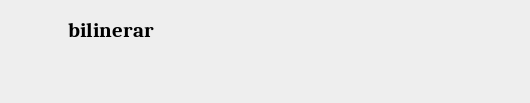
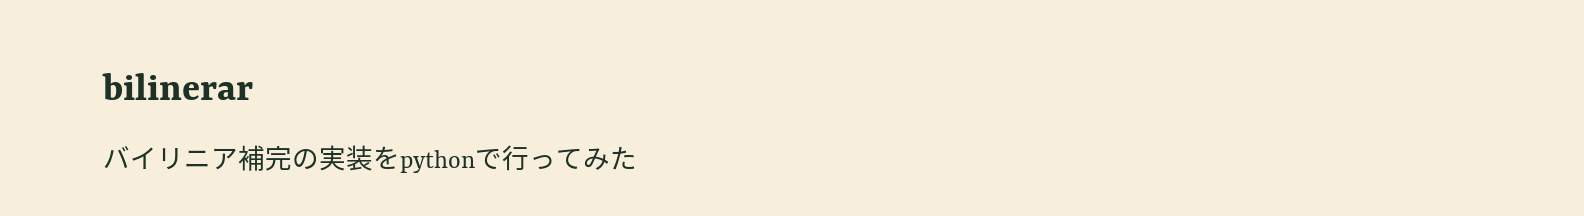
(154, 29) none -> [103,145,637,173] // バイリニア補完の実装をpythonで行ってみた

